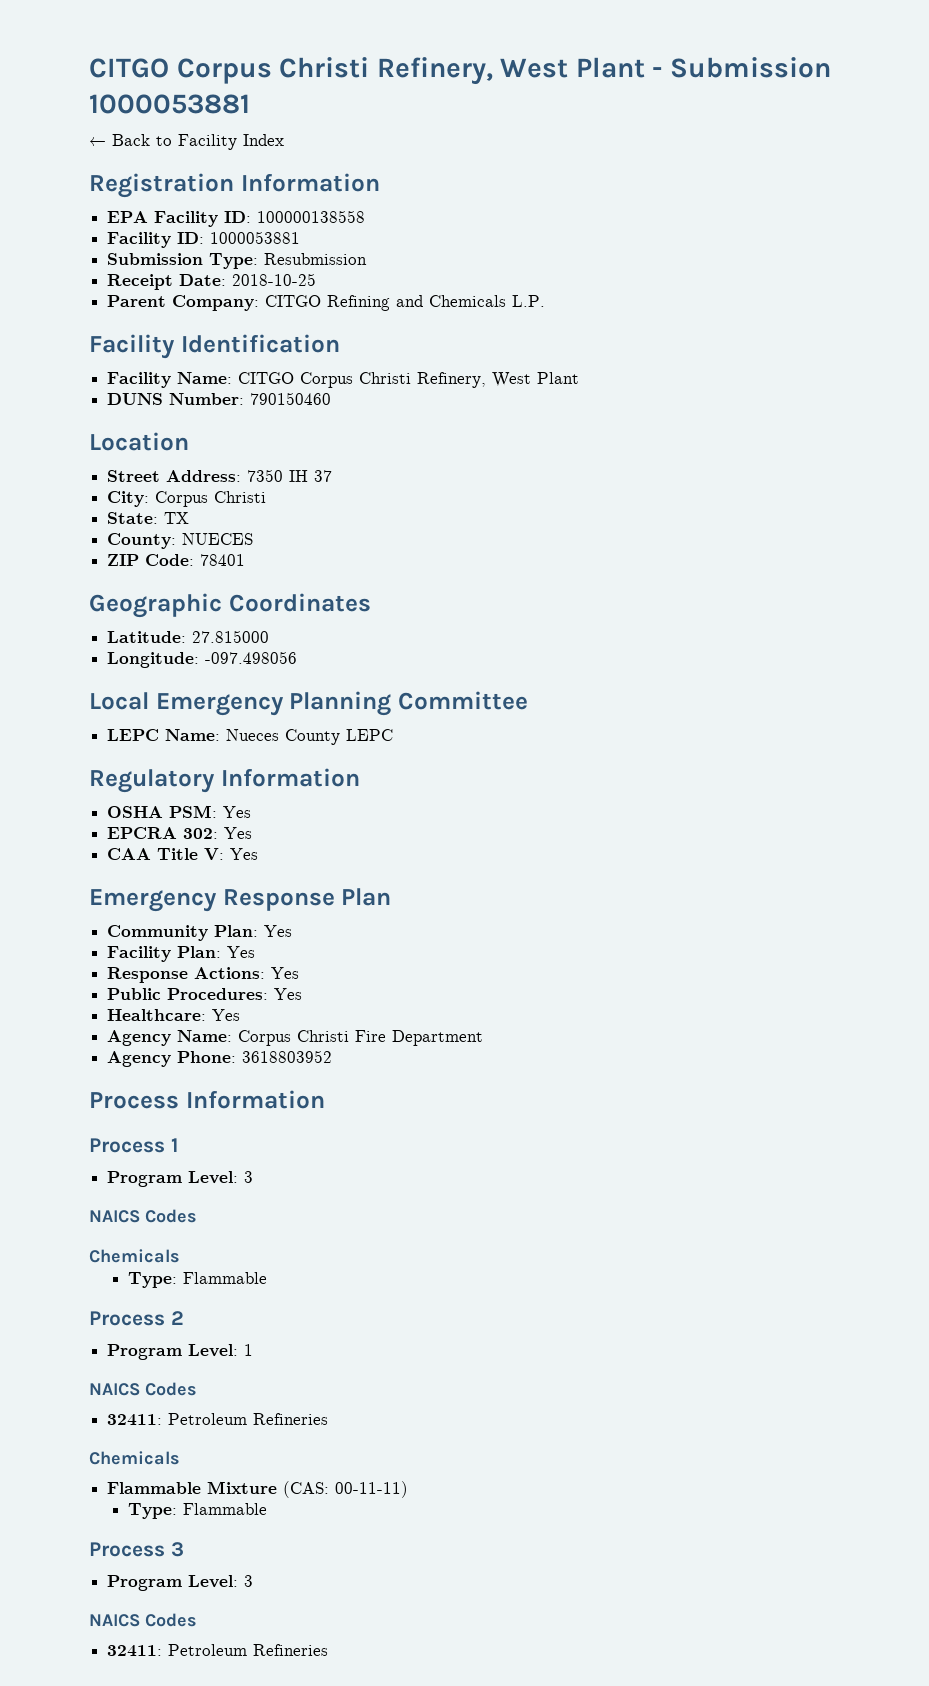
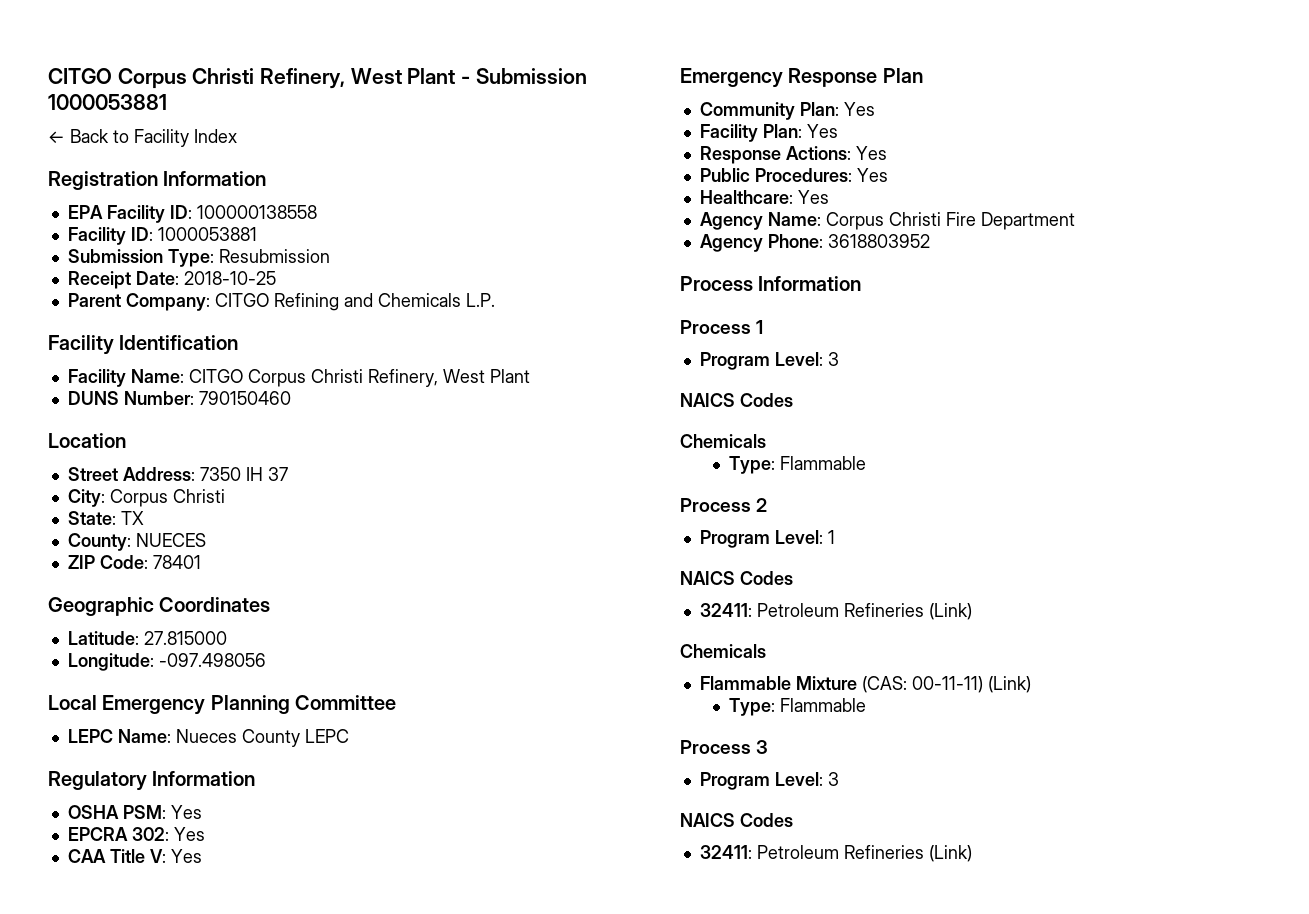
(329, 1419) none -> [928,603,972,620] (Link)
(409, 1489) none -> [987,676,1031,693] (Link)
(329, 1650) none -> [928,845,972,862] (Link)

